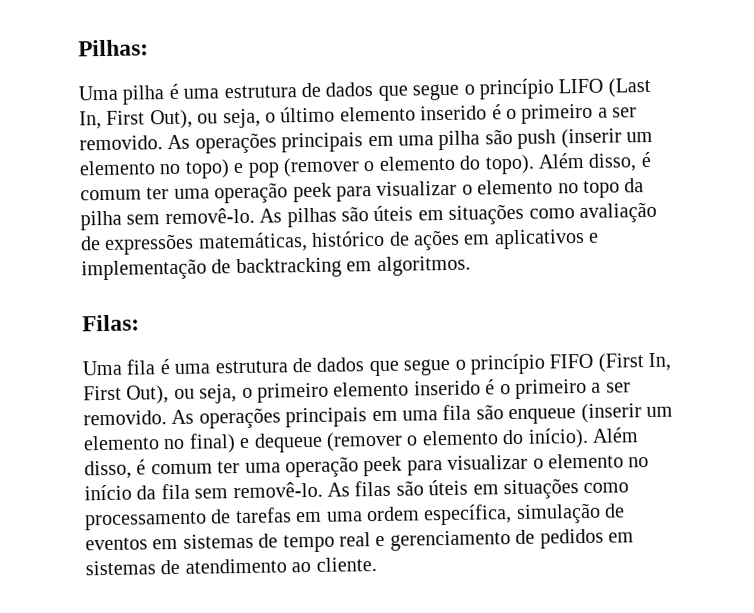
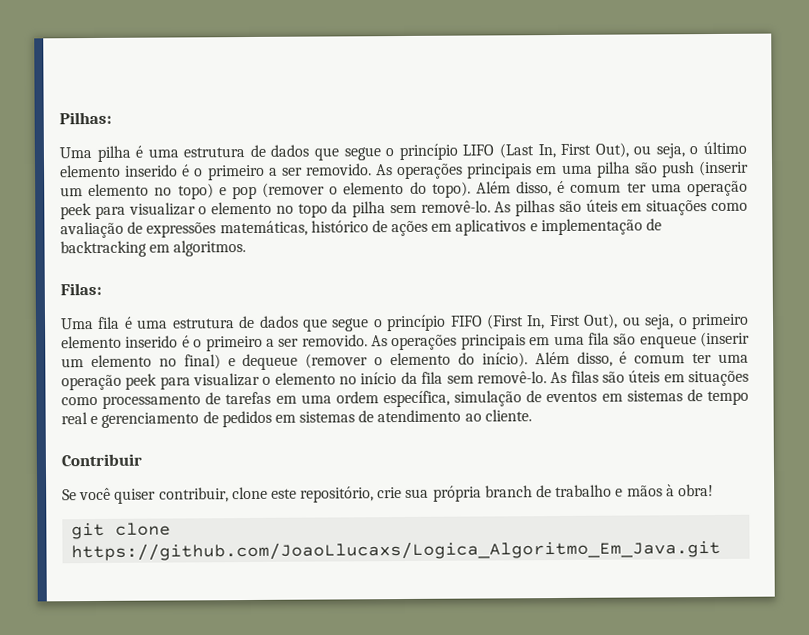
(377, 564) none -> [61,453,142,467] [62,484,714,504] [71,522,172,540] [71,539,722,562] // Contribuir // Se você quiser contribuir, clone este repositório, crie sua própria branch de trabalho e mãos à obra! // git clone https://github.com/JoaoLlucaxs/Logica_Algoritmo_Em_Java.git

